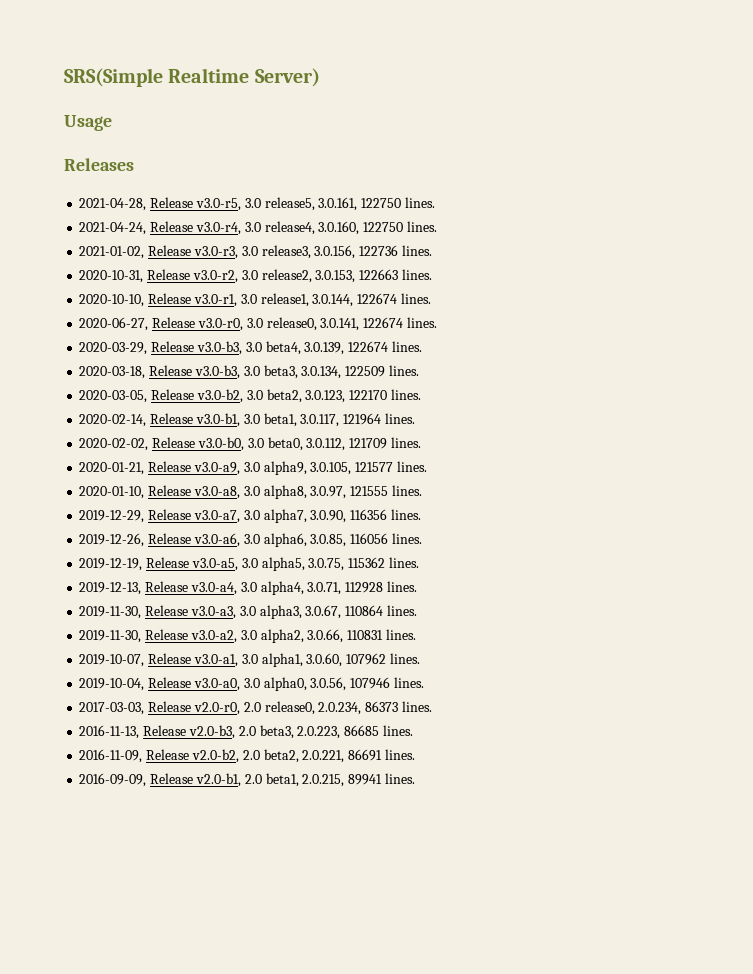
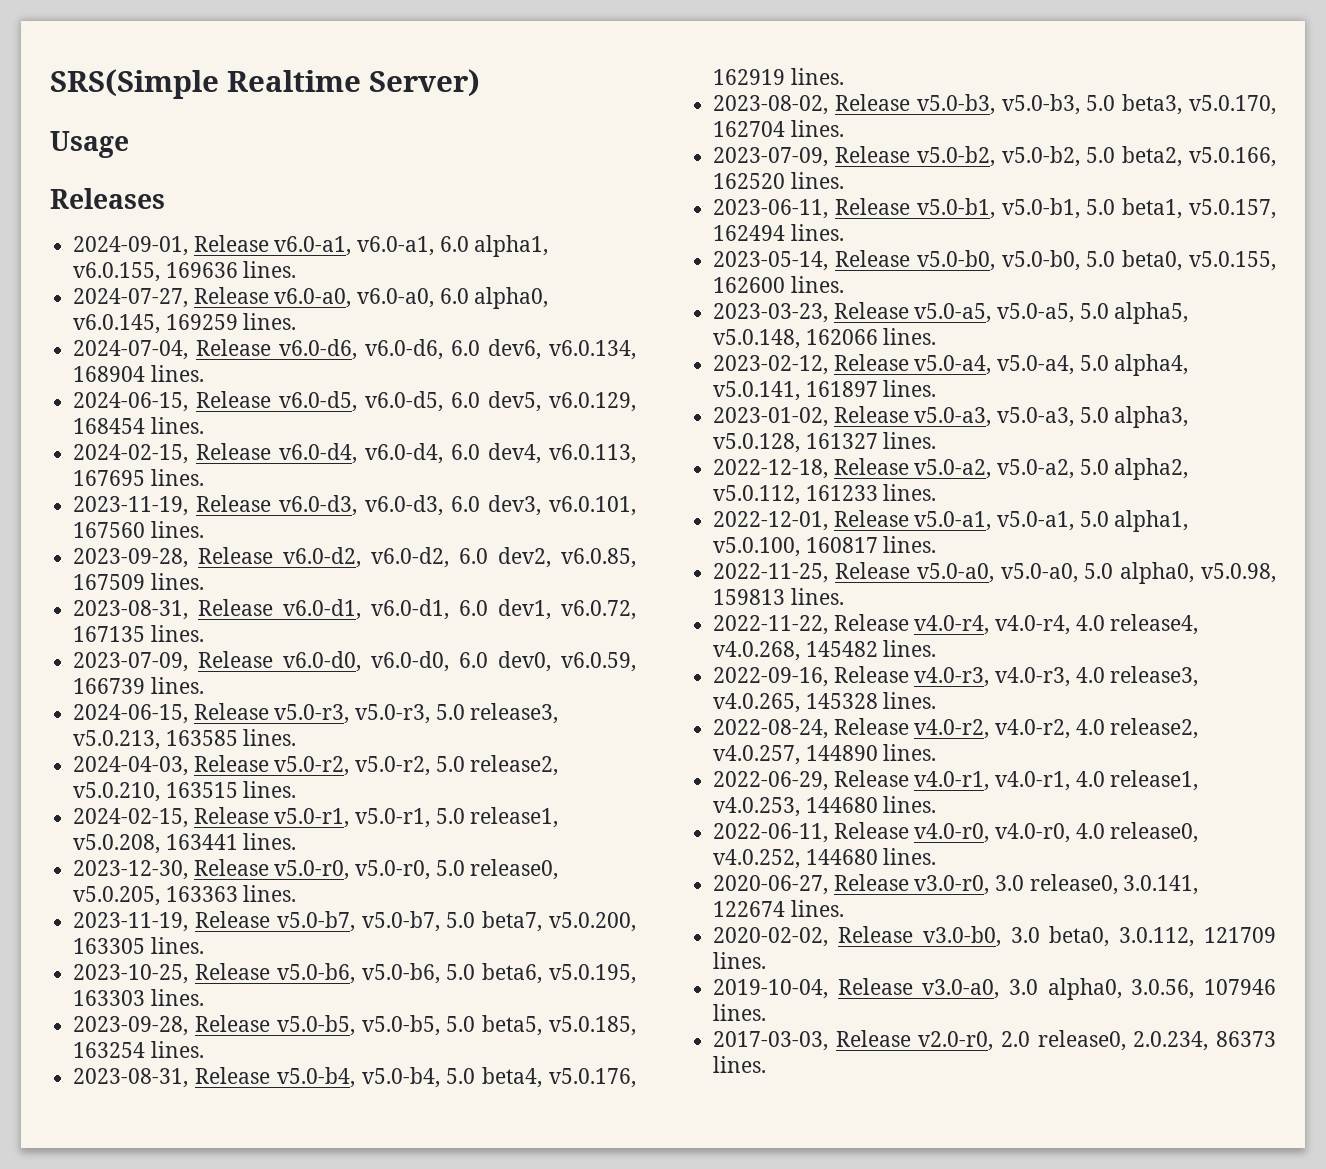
[79,197,435,211] [79,221,437,235] [79,245,432,259] [79,269,432,283] [79,293,398,307] 2021-04-28, Release v3.0-r5, 3.0 release5, 3.0.161, 122750 lines. // 2021-04-24, Release v3.0-r4, 3.0 release4, 3.0.160, 122750 lines. // 2021-01-02, Release v3.0-r3, 3.0 release3, 3.0.156, 122736 lines. // 2020-10-31, Release v3.0-r2, 3.0 release2, 3.0.153, 122663 lines. // 2020-10-10, Release v3.0-r1, 3.0 release1, 3.0.144, 122674 -> [73,235,549,257] [73,261,297,282] [73,287,549,309] [73,313,297,334] [73,339,636,360] [73,365,204,382] [73,391,636,412] [73,417,204,434] [73,443,636,464] [73,469,204,486] [73,495,636,516] [73,521,204,538] [73,547,636,568] [73,573,204,590] [73,599,636,620] [73,625,204,642] [73,651,636,672] [73,677,204,694] [73,703,559,724] [73,729,297,750] [73,755,559,776] [73,781,297,802] [73,807,559,828] [73,833,297,854] [73,859,559,880] [73,885,297,906] [73,911,636,932] [73,937,204,954] [73,963,636,984] [73,989,204,1006] [73,1015,636,1036] [73,1041,204,1058] [73,1067,636,1088] [713,68,844,85] [713,94,1276,115] [713,120,844,137] [713,146,1276,167] [713,172,844,189] [713,198,1276,219] [713,224,844,241] [713,250,1276,271] [713,276,844,293] [713,302,1189,324] [713,328,937,349] [713,354,1189,376] [713,380,937,401] [713,406,1189,428] [713,432,937,453] [713,458,1189,480] [713,484,937,505] [713,510,1189,532] [713,536,937,557] [713,562,1276,584] [713,588,844,605] [713,614,1199,635] [713,640,937,661] [713,666,1199,687] [713,692,937,713] [713,718,1199,739] [713,744,937,765] [713,770,1199,791] [713,796,937,817] [713,822,1199,843] [713,849,878,869] 2024-09-01, Release v6.0-a1, v6.0-a1, 6.0 alpha1, v6.0.155, 169636 lines. // 2024-07-27, Release v6.0-a0, v6.0-a0, 6.0 alpha0, v6.0.145, 169259 lines. // 2024-07-04, Release v6.0-d6, v6.0-d6, 6.0 dev6, v6.0.134, 168904 lines. // 2024-06-15, Release v6.0-d5, v6.0-d5, 6.0 dev5, v6.0.129, 168454 lines. // 2024-02-15, Release v6.0-d4, v6.0-d4, 6.0 dev4, v6.0.113, 167695 lines. // 2023-11-19, Release v6.0-d3, v6.0-d3, 6.0 dev3, v6.0.101, 167560 lines. // 2023-09-28, Release v6.0-d2, v6.0-d2, 6.0 dev2, v6.0.85, 167509 lines. // 2023-08-31, Release v6.0-d1, v6.0-d1, 6.0 dev1, v6.0.72, 167135 lines. // 2023-07-09, Release v6.0-d0, v6.0-d0, 6.0 dev0, v6.0.59, 166739 lines. // 2024-06-15, Release v5.0-r3, v5.0-r3, 5.0 release3, v5.0.213, 163585 lines. // 2024-04-03, Release v5.0-r2, v5.0-r2, 5.0 release2, v5.0.210, 163515 lines. // 2024-02-15, Release v5.0-r1, v5.0-r1, 5.0 release1, v5.0.208, 163441 lines. // 2023-12-30, Release v5.0-r0, v5.0-r0, 5.0 release0, v5.0.205, 163363 lines. // 2023-11-19, Release v5.0-b7, v5.0-b7, 5.0 beta7, v5.0.200, 163305 lines. // 2023-10-25, Release v5.0-b6, v5.0-b6, 5.0 beta6, v5.0.195, 163303 lines. // 2023-09-28, Release v5.0-b5, v5.0-b5, 5.0 beta5, v5.0.185, 163254 lines. // 2023-08-31, Release v5.0-b4, v5.0-b4, 5.0 beta4, v5.0.176, 162919 lines. // 2023-08-02, Release v5.0-b3, v5.0-b3, 5.0 beta3, v5.0.170, 162704 lines. // 2023-07-09, Release v5.0-b2, v5.0-b2, 5.0 beta2, v5.0.166, 162520 lines. // 2023-06-11, Release v5.0-b1, v5.0-b1, 5.0 beta1, v5.0.157, 162494 lines. // 2023-05-14, Release v5.0-b0, v5.0-b0, 5.0 beta0, v5.0.155, 162600 lines. // 2023-03-23, Release v5.0-a5, v5.0-a5, 5.0 alpha5, v5.0.148, 162066 lines. // 2023-02-12, Release v5.0-a4, v5.0-a4, 5.0 alpha4, v5.0.141, 161897 lines. // 2023-01-02, Release v5.0-a3, v5.0-a3, 5.0 alpha3, v5.0.128, 161327 lines. // 2022-12-18, Release v5.0-a2, v5.0-a2, 5.0 alpha2, v5.0.112, 161233 lines. // 2022-12-01, Release v5.0-a1, v5.0-a1, 5.0 alpha1, v5.0.100, 160817 lines. // 2022-11-25, Release v5.0-a0, v5.0-a0, 5.0 alpha0, v5.0.98, 159813 lines. // 2022-11-22, Release v4.0-r4, v4.0-r4, 4.0 release4, v4.0.268, 145482 lines. // 2022-09-16, Release v4.0-r3, v4.0-r3, 4.0 release3, v4.0.265, 145328 lines. // 2022-08-24, Release v4.0-r2, v4.0-r2, 4.0 release2, v4.0.257, 144890 lines. // 2022-06-29, Release v4.0-r1, v4.0-r1, 4.0 release1, v4.0.253, 144680 lines. // 2022-06-11, Release v4.0-r0, v4.0-r0, 4.0 release0, v4.0.252, 144680
[79,341,422,355] [79,365,419,379] [79,389,421,403] [79,413,415,427] // 2020-03-29, Release v3.0-b3, 3.0 beta4, 3.0.139, 122674 lines. // 2020-03-18, Release v3.0-b3, 3.0 beta3, 3.0.134, 122509 lines. // 2020-03-05, Release v3.0-b2, 3.0 beta2, 3.0.123, 122170 lines. // 2020-02-14, Release v3.0-b1, 3.0 beta1, 3.0.117, 121964 lines. -> (844, 908) none
[79,461,427,475] [79,485,422,499] [79,509,421,523] [79,533,422,547] [79,557,419,571] [79,581,417,595] [79,605,417,619] [79,629,416,643] [79,653,420,667] // 2020-01-21, Release v3.0-a9, 3.0 alpha9, 3.0.105, 121577 lines. // 2020-01-10, Release v3.0-a8, 3.0 alpha8, 3.0.97, 121555 lines. // 2019-12-29, Release v3.0-a7, 3.0 alpha7, 3.0.90, 116356 lines. // 2019-12-26, Release v3.0-a6, 3.0 alpha6, 3.0.85, 116056 lines. // 2019-12-19, Release v3.0-a5, 3.0 alpha5, 3.0.75, 115362 lines. // 2019-12-13, Release v3.0-a4, 3.0 alpha4, 3.0.71, 112928 lines. // 2019-11-30, Release v3.0-a3, 3.0 alpha3, 3.0.67, 110864 lines. // 2019-11-30, Release v3.0-a2, 3.0 alpha2, 3.0.66, 110831 lines. // 2019-10-07, Release v3.0-a1, 3.0 alpha1, 3.0.60, 107962 lines. -> (767, 960) none
[79,725,413,739] [79,749,415,763] [79,773,415,787] // 2016-11-13, Release v2.0-b3, 2.0 beta3, 2.0.223, 86685 lines. // 2016-11-09, Release v2.0-b2, 2.0 beta2, 2.0.221, 86691 lines. // 2016-09-09, Release v2.0-b1, 2.0 beta1, 2.0.215, 89941 lines. -> (767, 1064) none

